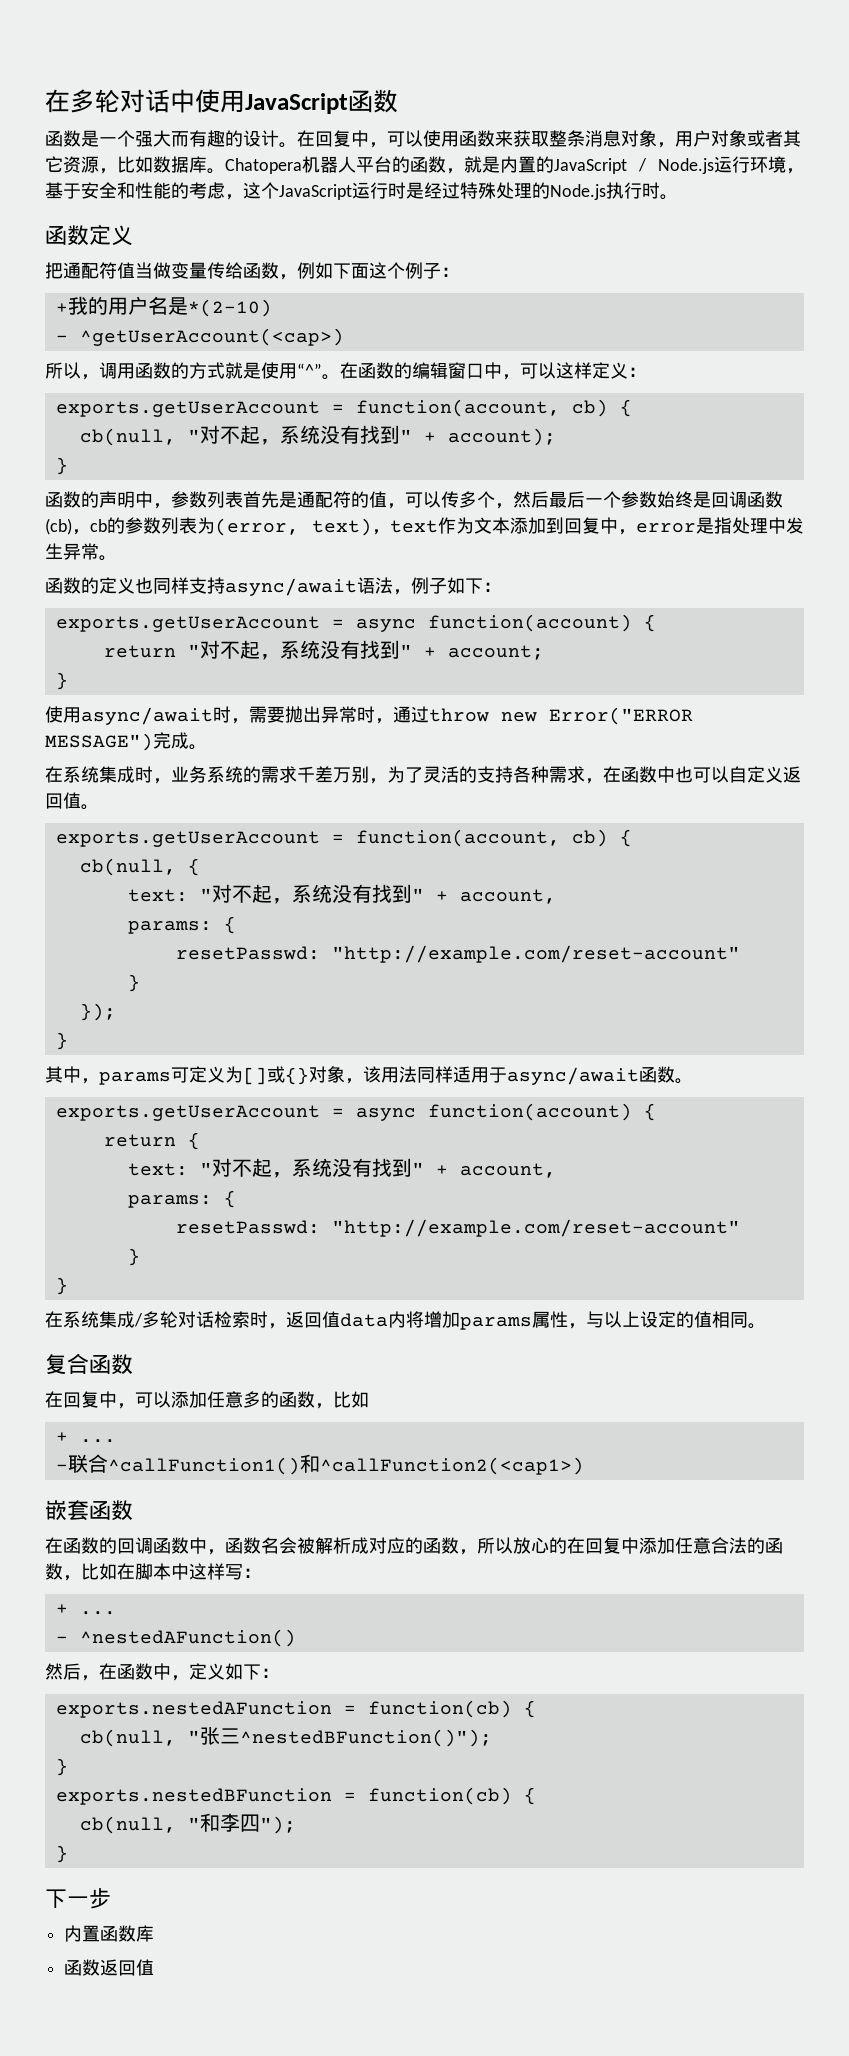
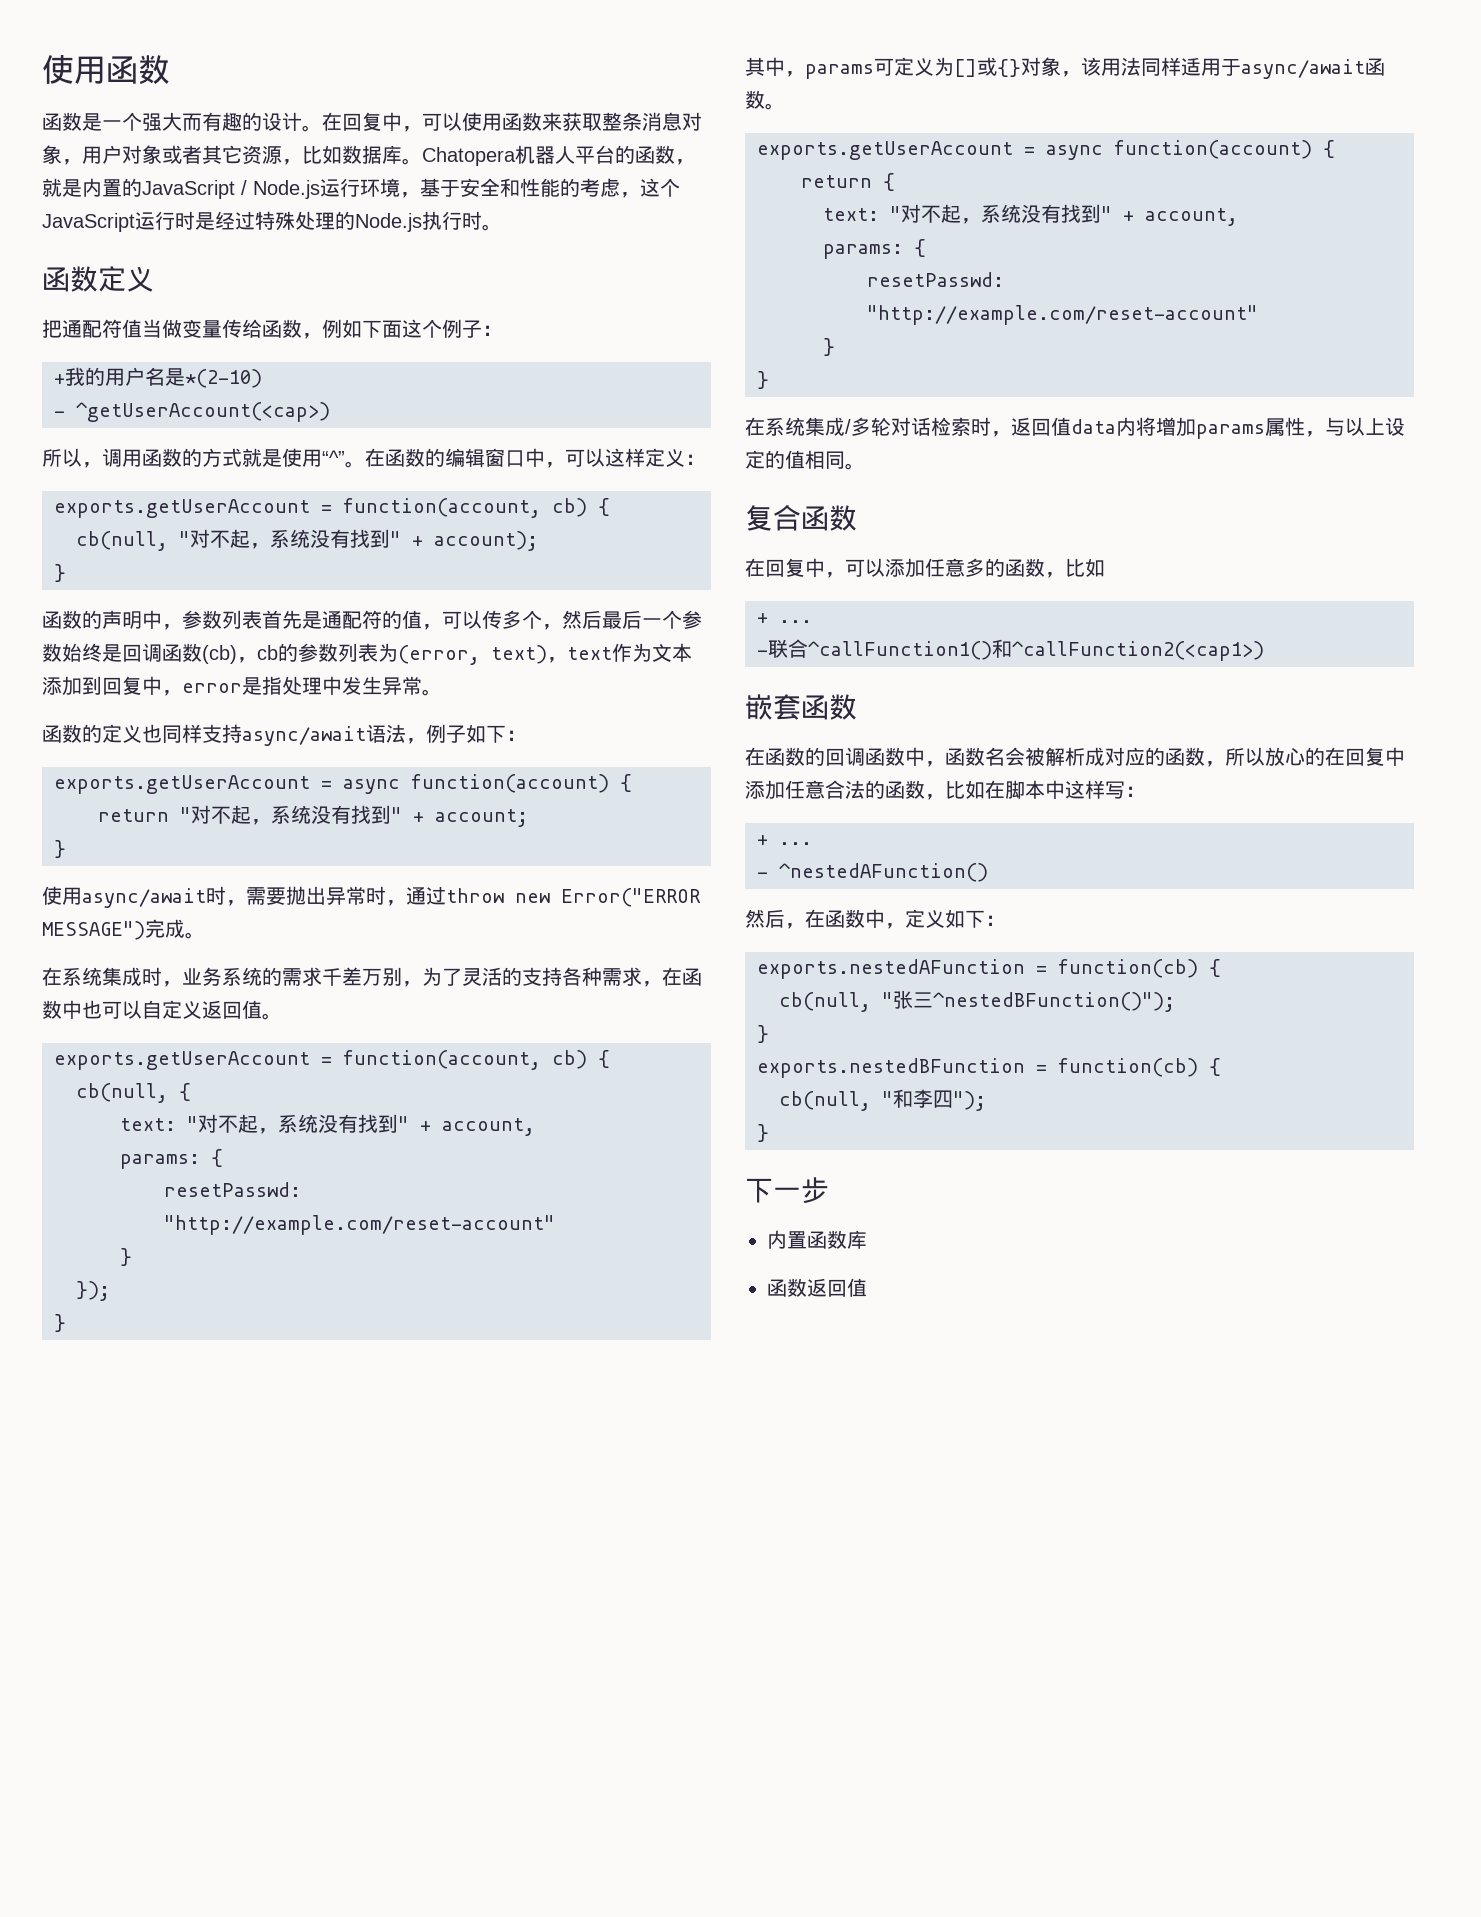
[45,89,348,114] 在多轮对话中使用JavaScript -> [42,55,106,84] 使用

